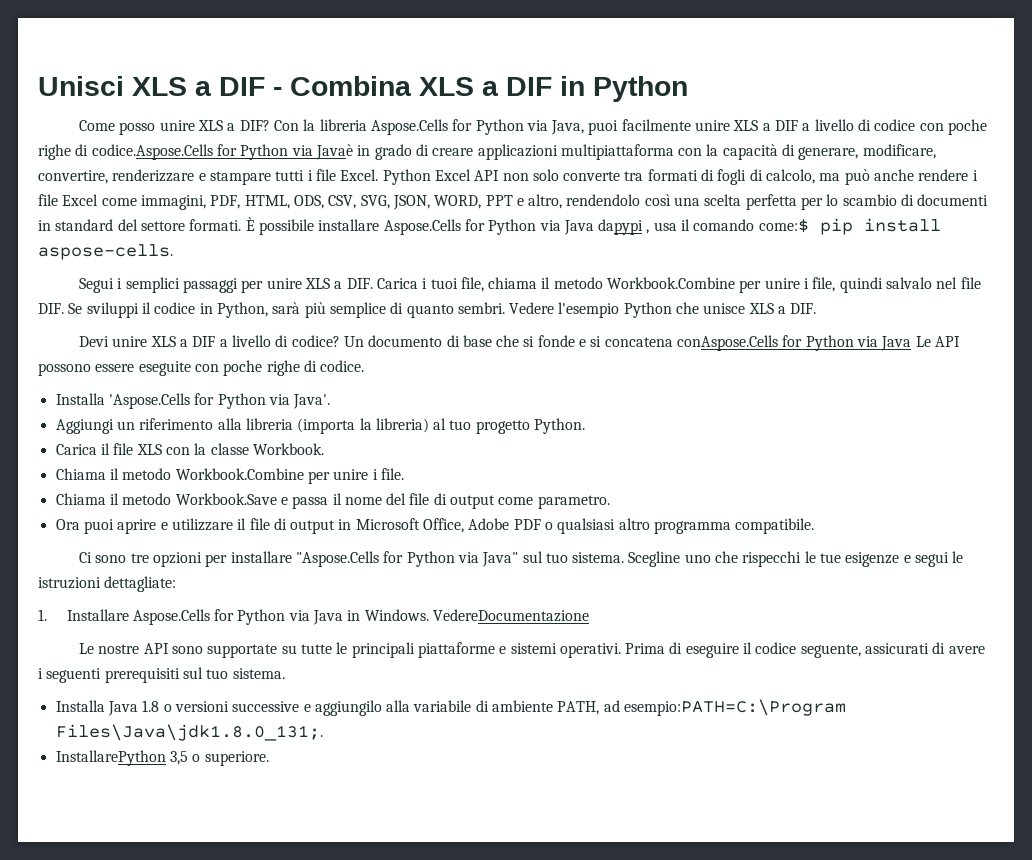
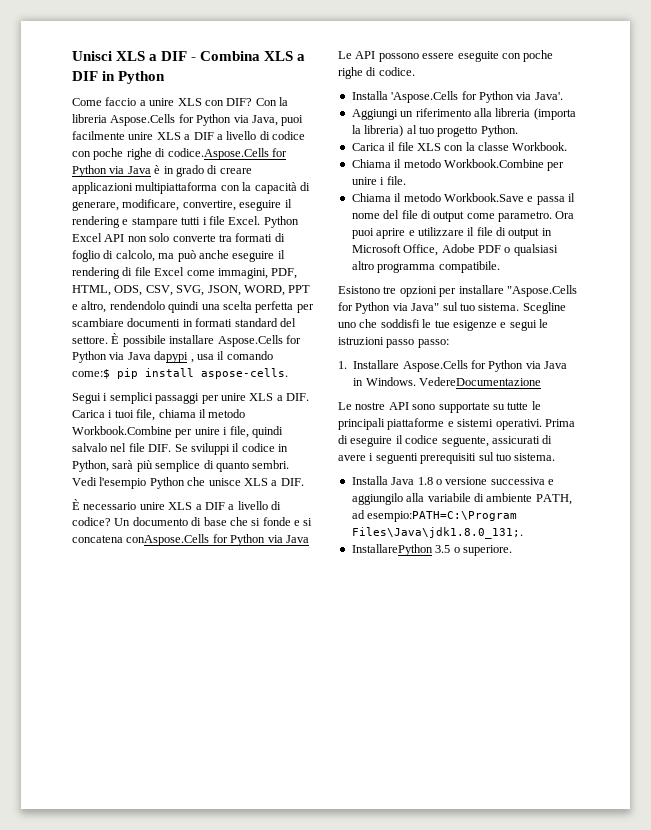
[119,120,236,135] posso unire XLS a -> [105,97,224,106] faccio a unire XLS con
[315,144,353,160] Javaè -> [127,165,161,174] Java è
[112,169,195,182] renderizzare -> [239,199,292,211] [72,216,120,228] eseguire il rendering
[717,169,747,185] fogli -> [72,250,100,262] foglio
[918,169,978,181] rendere i -> [232,250,285,262] [72,267,133,279] eseguire il rendering di
[644,194,671,206] così -> [168,301,200,313] quindi
[826,194,915,206] lo scambio di -> [72,318,124,327] scambiare
(51, 225) none -> [195,318,233,327] formati
[140,219,242,231] settore formati. -> [72,336,108,344] settore.
[509,302,555,314] Vedere -> [72,477,97,486] Vedi
[79,336,110,347] Devi -> [72,499,137,510] È necessario
(610, 502) // -> (552, 216) none
[79,552,127,563] Ci sono -> [338,286,380,294] Esistono
[742,551,802,567] rispecchi -> [380,319,420,328] soddisfi
[104,576,177,592] dettagliate: -> [386,339,449,348] passo passo:
[174,701,300,712] versioni successive -> [445,477,545,485] versione successiva
[169,751,188,765] 3,5 -> [435,545,451,553] 3.5

